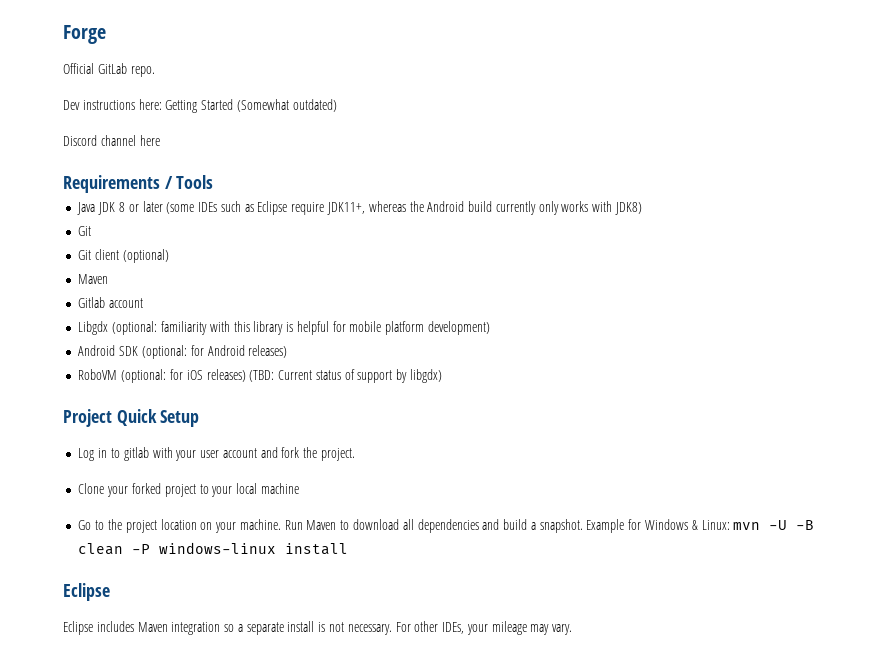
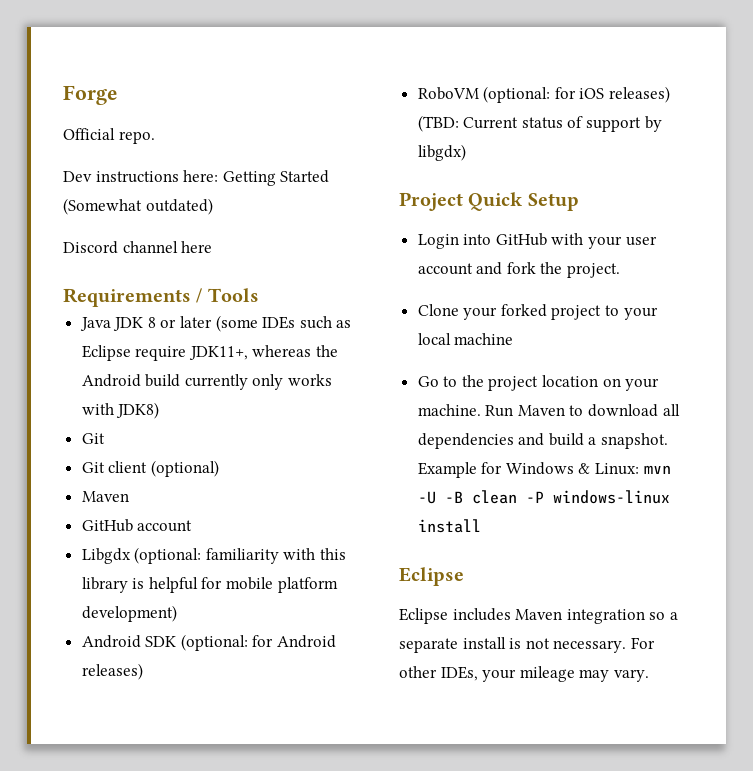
[97,63,127,74] GitLab -> (115, 134) none
[78,297,106,308] Gitlab -> [81,519,133,532] GitHub
[78,447,149,461] Log in to gitlab -> [417,233,547,249] Login into GitHub

